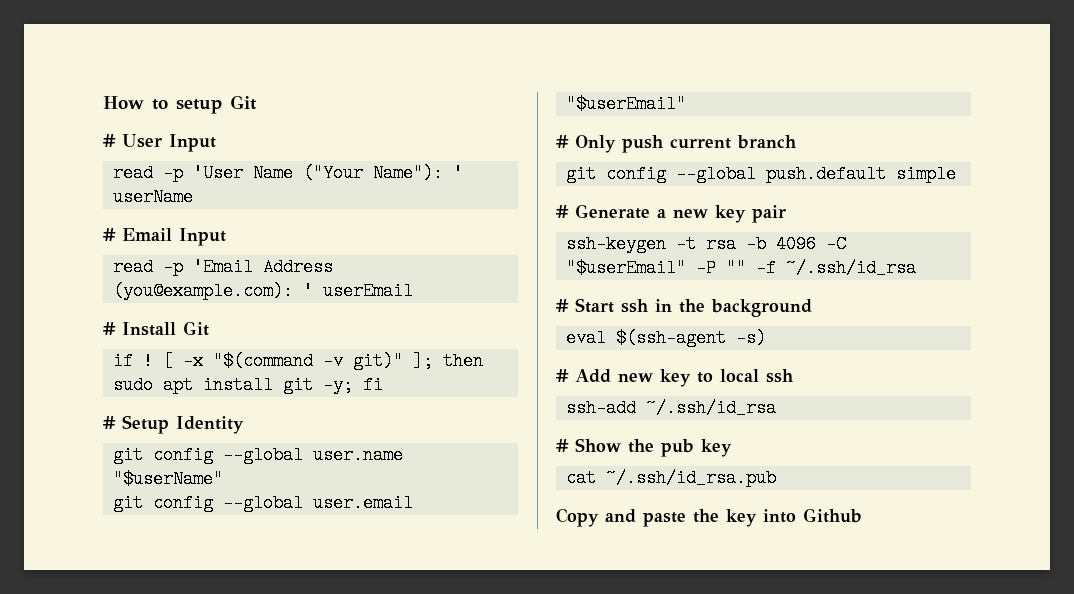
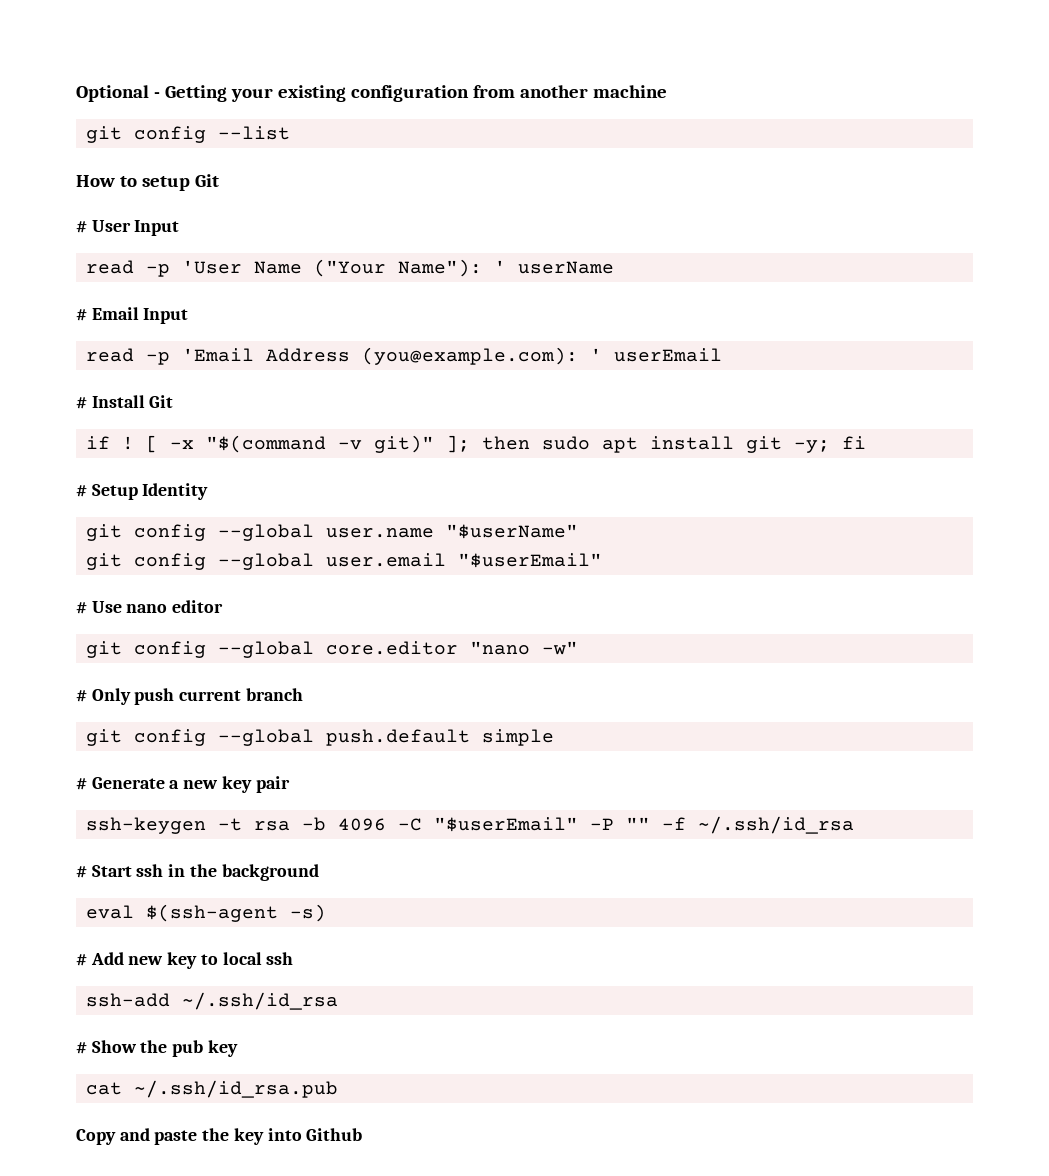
(103, 102) none -> [76,85,667,102] [85,126,290,143] Optional - Getting your existing configuration from another machine // git config --list //
(686, 104) none -> [76,600,224,614] [85,641,578,658] // # Use nano editor // git config --global core.editor "nano -w"

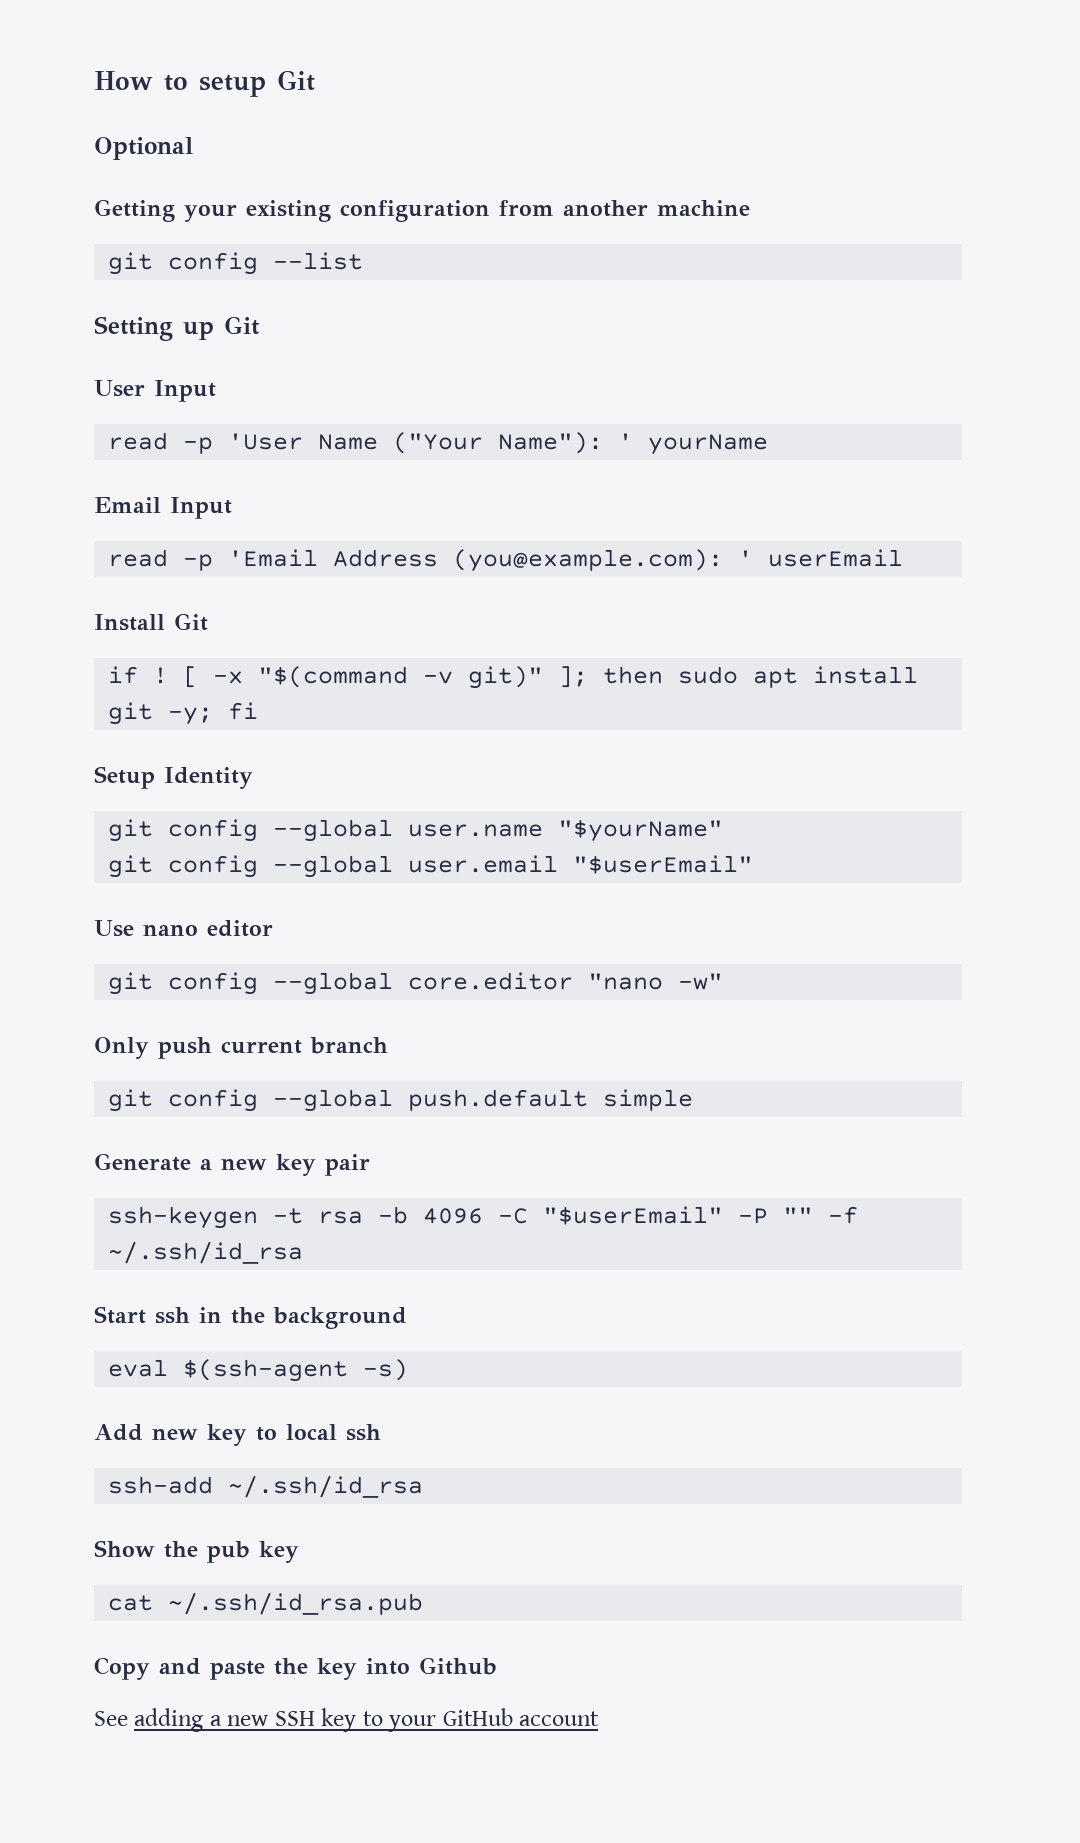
(76, 93) none -> [94,70,315,97] How to setup Git //
[153,92,160,98] - -> (193, 148) //
[76,174,219,191] [76,221,87,233] How to setup Git // # -> [94,316,260,341] Setting up Git //
[517,261,614,274] [76,309,87,321] userName // # -> [648,434,769,455] yourName //
[76,397,87,409] # -> (904, 558) none
[76,485,87,497] # -> (259, 711) none
[445,524,578,539] "$userName" -> [558,819,724,842] "$yourName"
[76,602,87,614] # -> (754, 864) none
[76,690,87,702] # -> (724, 981) none
[76,778,87,790] # -> (694, 1100) none
[76,866,87,878] # -> (304, 1252) none
[76,954,87,966] # -> (409, 1370) none
[76,1042,87,1054] # -> (424, 1486) none
(363, 1134) none -> [94,1708,600,1732] // See adding a new SSH key to your GitHub account

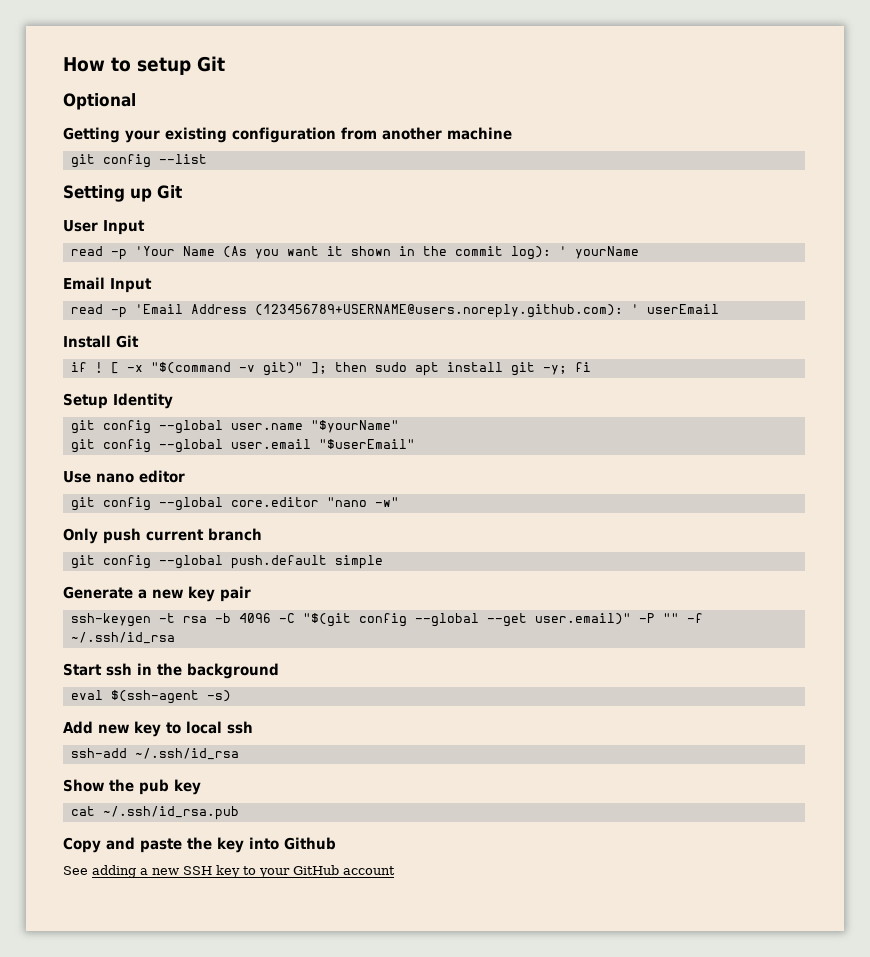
[228,432,604,454] 'User Name ("Your Name"): -> [134,246,551,260] 'Your Name (As you want it shown in the commit log):
[453,549,724,572] (you@example.com): -> [254,304,623,318] (123456789+USERNAME@users.noreply.github.com):
[543,1206,724,1225] "$userEmail" -> [302,613,631,627] "$(git config --global --get user.email)"

